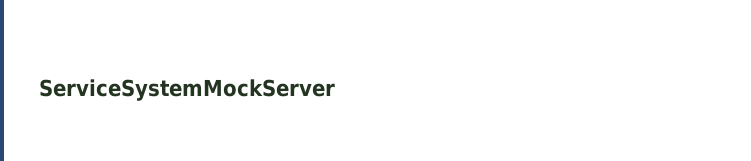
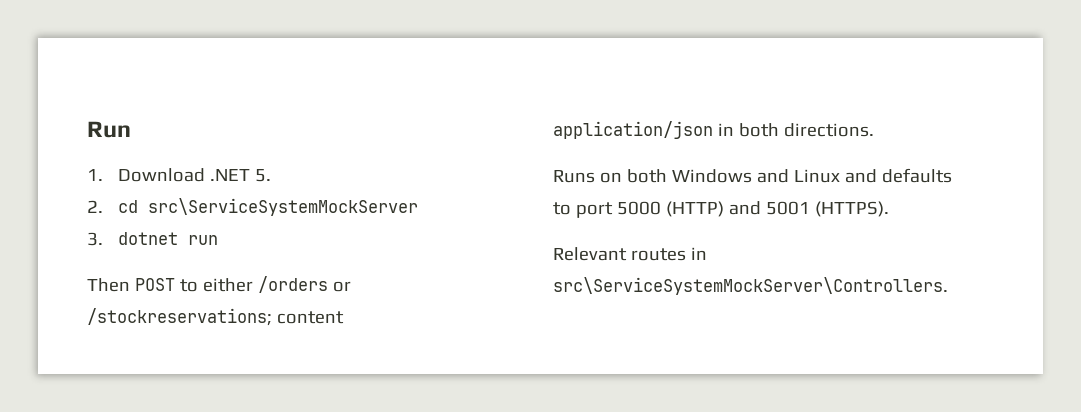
[39,79,335,101] ServiceSystemMockServer -> [87,121,131,138] [87,168,272,182] [87,198,419,216] [87,232,219,246] [87,276,351,293] [87,308,344,326] [553,121,874,139] [553,168,952,183] [553,201,889,218] [553,247,707,261] [553,277,948,295] Run // 1. Download .NET 5. // 2. cd src\ServiceSystemMockServer // 3. dotnet run // Then POST to either /orders or /stockreservations; content application/json in both directions. // Runs on both Windows and Linux and defaults to port 5000 (HTTP) and 5001 (HTTPS). // Relevant routes in src\ServiceSystemMockServer\Controllers.

